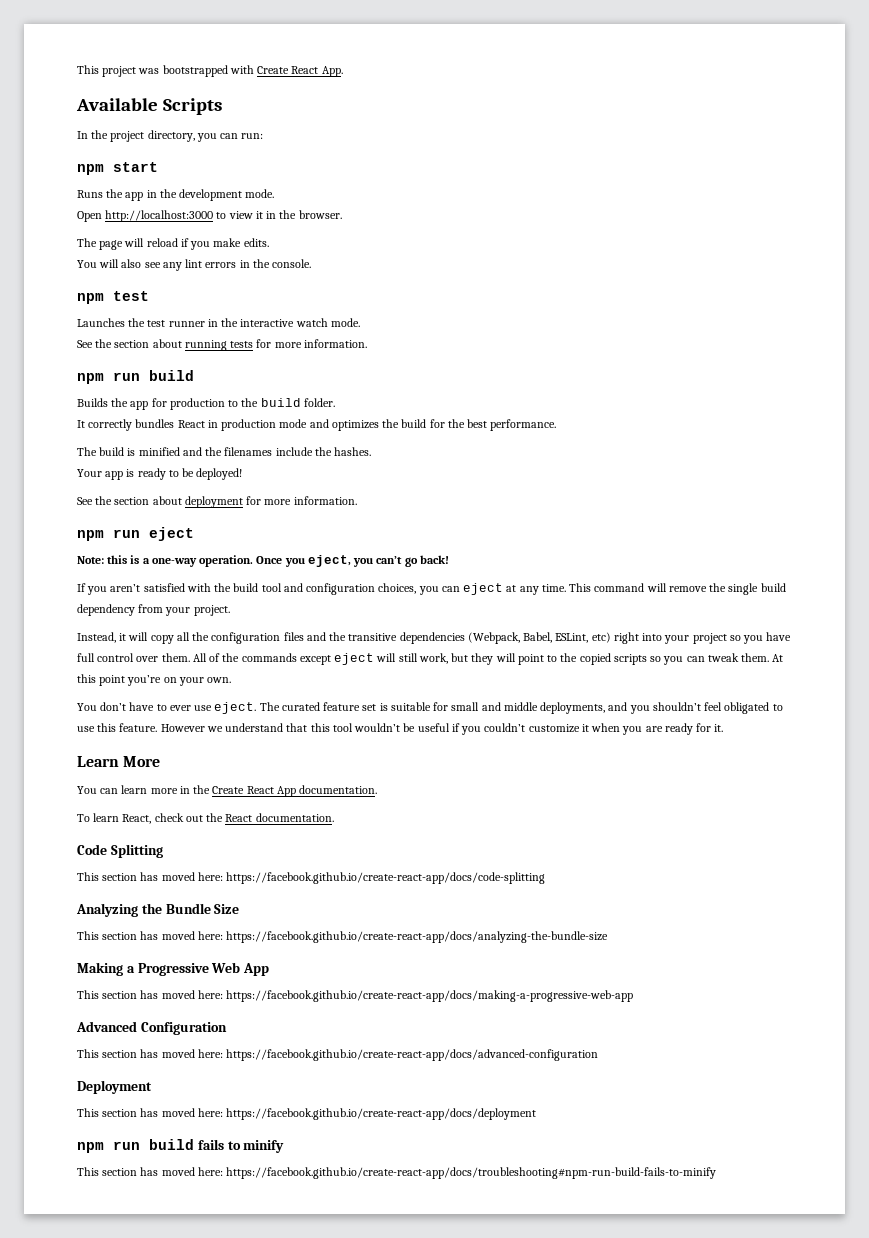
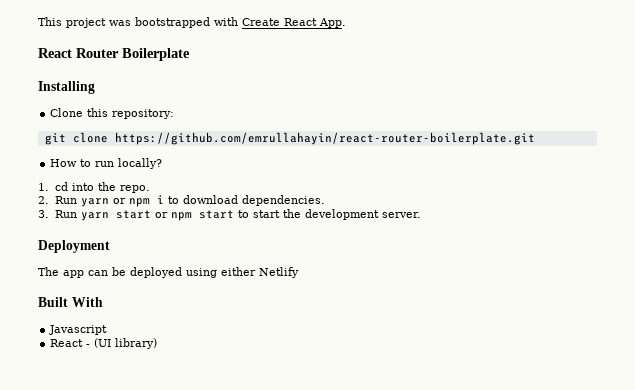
[76,98,222,115] [77,130,264,142] [77,162,158,175] [77,189,275,201] [77,210,342,222] [77,238,269,250] [77,259,312,271] [77,291,149,304] [77,318,360,327] [77,339,367,351] [77,370,194,384] [77,398,335,410] [77,419,557,431] [77,447,372,456] [77,468,243,480] [77,496,357,508] [77,527,194,541] [77,555,449,567] [77,583,786,595] [77,604,230,616] [77,632,792,644] [77,653,784,665] [77,674,232,686] [77,702,783,714] [77,723,724,735] [77,756,161,767] [77,785,378,797] [77,813,334,824] [77,844,163,858] [77,872,546,884] [76,903,240,917] [77,931,609,943] [77,962,270,976] [77,990,634,1002] [76,1021,227,1035] [77,1049,599,1061] [77,1080,152,1094] [77,1108,537,1120] [77,1139,285,1153] [77,1167,717,1179] Available Scripts // In the project directory, you can run: // npm start // Runs the app in the development mode. // Open http://localhost:3000 to view it in the browser. // The page will reload if you make edits. // You will also see any lint errors in the console. // npm test // Launches the test runner in the interactive watch mode. // See the section about running tests for more information. // npm run build // Builds the app for production to the build folder. // It correctly bundles React in production mode and optimizes the build for the best performance. // The build is minified and the filenames include the hashes. // Your app is ready to be deployed! // See the section about deployment for more information. // npm run eject // Note: this is a one-way operation. Once you eject, you can’t go back! // If you aren’t satisfied with the build tool and configuration choices, you can eject at any time. This command will remove the single build dependency from your project. // Instead, it will copy all the configuration files and the transitive dependencies (Webpack, Babel, ESLint, etc) right into your project so you have full control over them. All of the commands except eject will still work, but they will point to the copied scripts so you can tweak them. At this point you’re on your own. // You don’t have to ever use eject. The curated feature set is suitable for small and middle deployments, and you shouldn’t feel obligated to use this feature. However we understand that this tool wouldn’t be useful if you couldn’t customize it when you are ready for it. // Learn More // You can learn more in the Create React App documentation. // To learn React, check out the React documentation. // Code Splitting // This section has moved here: https://facebook.github.io/create-react-app/docs/code-splitting // Analyzing the Bundle Size // This section has moved here: https://facebook.github.io/create-react-app/docs/analyzing-the-bundle-size // Making a Progressive Web App // This section has moved here: https://facebook.github.io/create-react-app/docs/making-a-progressive-web-app // Advanced Configuration // This section has moved here: https://facebook.github.io/create-react-app/docs/advanced-configuration // Deployment // This section has moved here: https://facebook.github.io/create-react-app/docs/deployment // npm run build fails to minify // This section has moved here: https://facebook.github.io/create-react-app/docs/troubleshooting#npm-run-build-fails-to-minify -> [38,48,190,61] [38,81,95,94] [50,108,175,119] [44,132,535,145] [50,158,163,169] [38,182,150,193] [38,195,325,207] [38,209,422,221] [38,240,110,253] [38,267,299,278] [38,297,103,307] [49,325,108,335] [50,338,158,349] React Router Boilerplate // Installing // Clone this repository: // git clone https://github.com/emrullahayin/react-router-boilerplate.git // How to run locally? // 1. cd into the repo. // 2. Run yarn or npm i to download dependencies. // 3. Run yarn start or npm start to start the development server. // Deployment // The app can be deployed using either Netlify // Built With // Javascript // React - (UI library)

